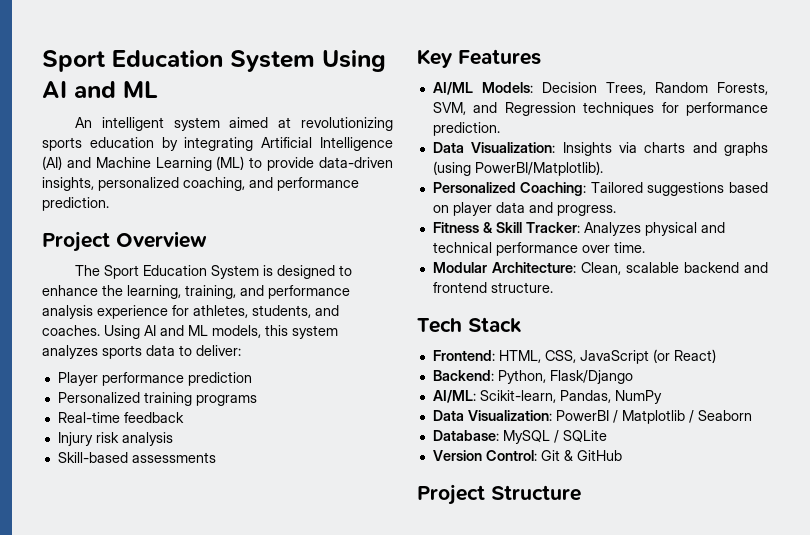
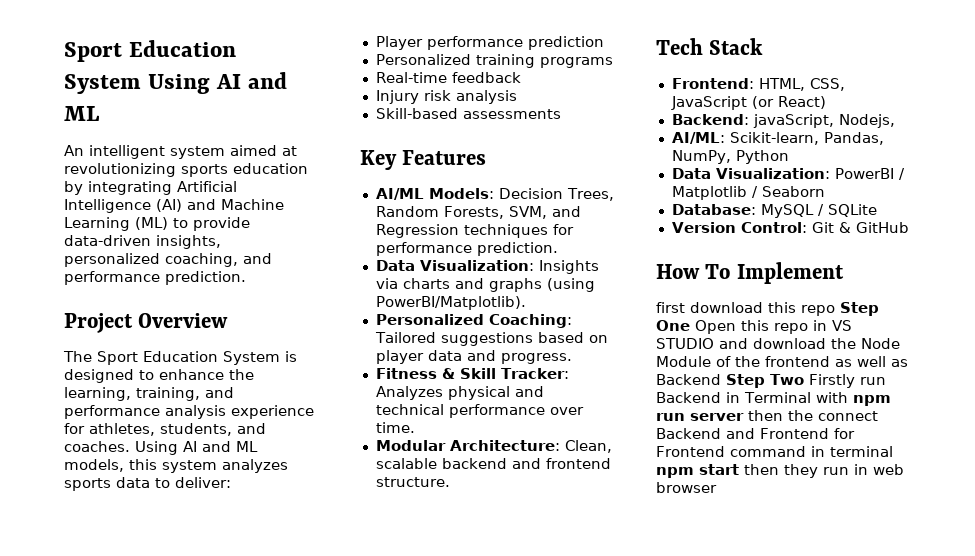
[497,370,633,384] Python, Flask/Django -> [752,114,895,128] javaScript, Nodejs,
[614,390,662,404] NumPy -> [671,150,789,164] NumPy, Python
[417,484,581,505] Project Structure -> [656,262,844,284] [656,302,879,316] [656,320,852,334] [656,338,900,349] [656,356,908,367] [656,374,886,388] [656,392,891,406] [656,410,878,421] [656,428,855,439] [656,446,893,457] [656,464,904,478] [656,482,717,493] How To Implement // first download this repo Step One Open this repo in VS STUDIO and download the Node Module of the frontend as well as Backend Step Two Firstly run Backend in Terminal with npm run server then the connect Backend and Frontend for Frontend command in terminal npm start then they run in web browser

